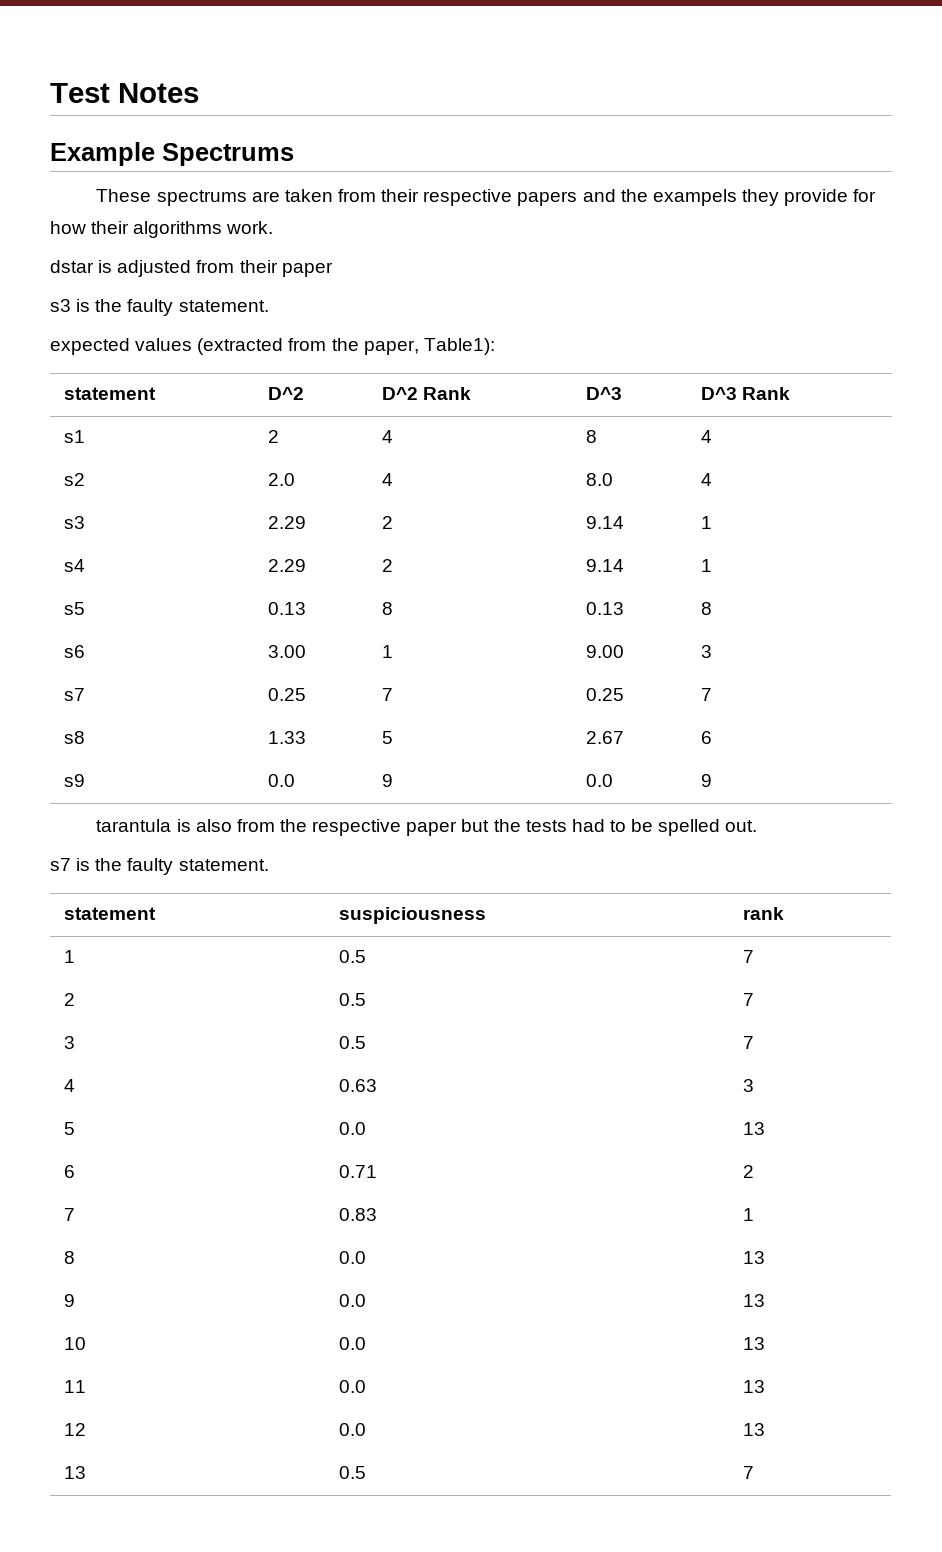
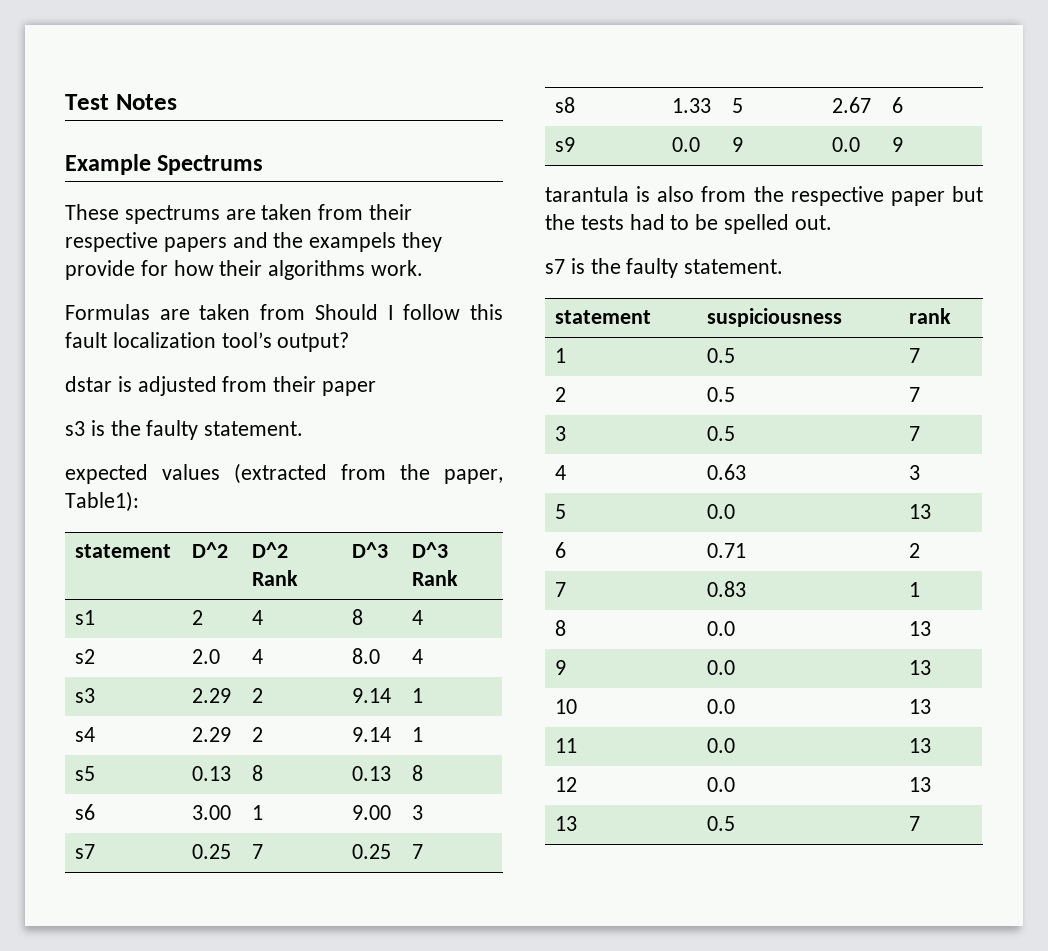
(274, 227) none -> [65,304,504,320] [65,332,350,352] // Formulas are taken from Should I follow this fault localization tool’s output?

